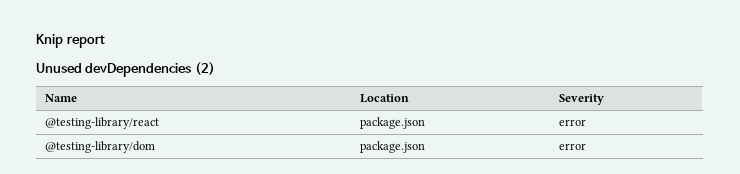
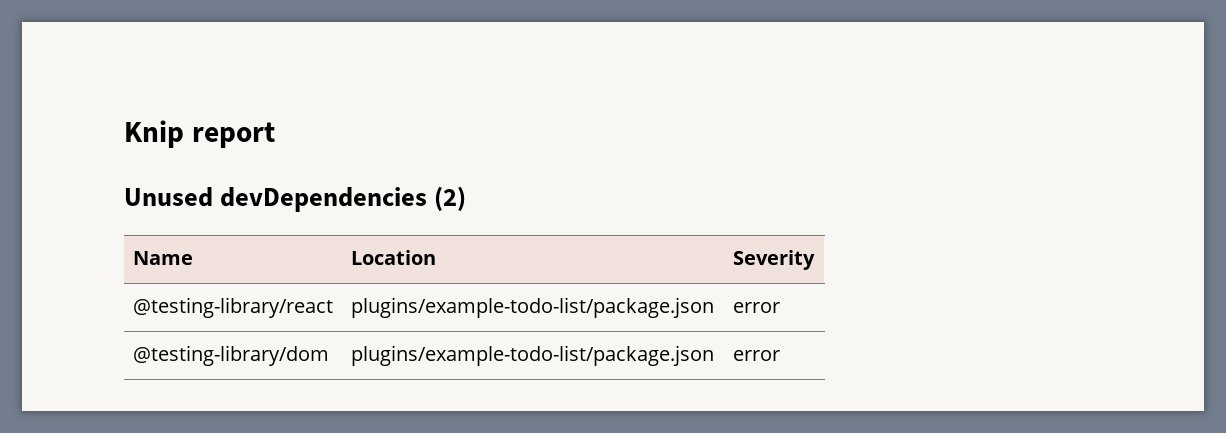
[359,117,425,129] package.json -> [350,297,714,318] plugins/example-todo-list/package.json
[359,141,425,153] package.json -> [350,345,714,366] plugins/example-todo-list/package.json

